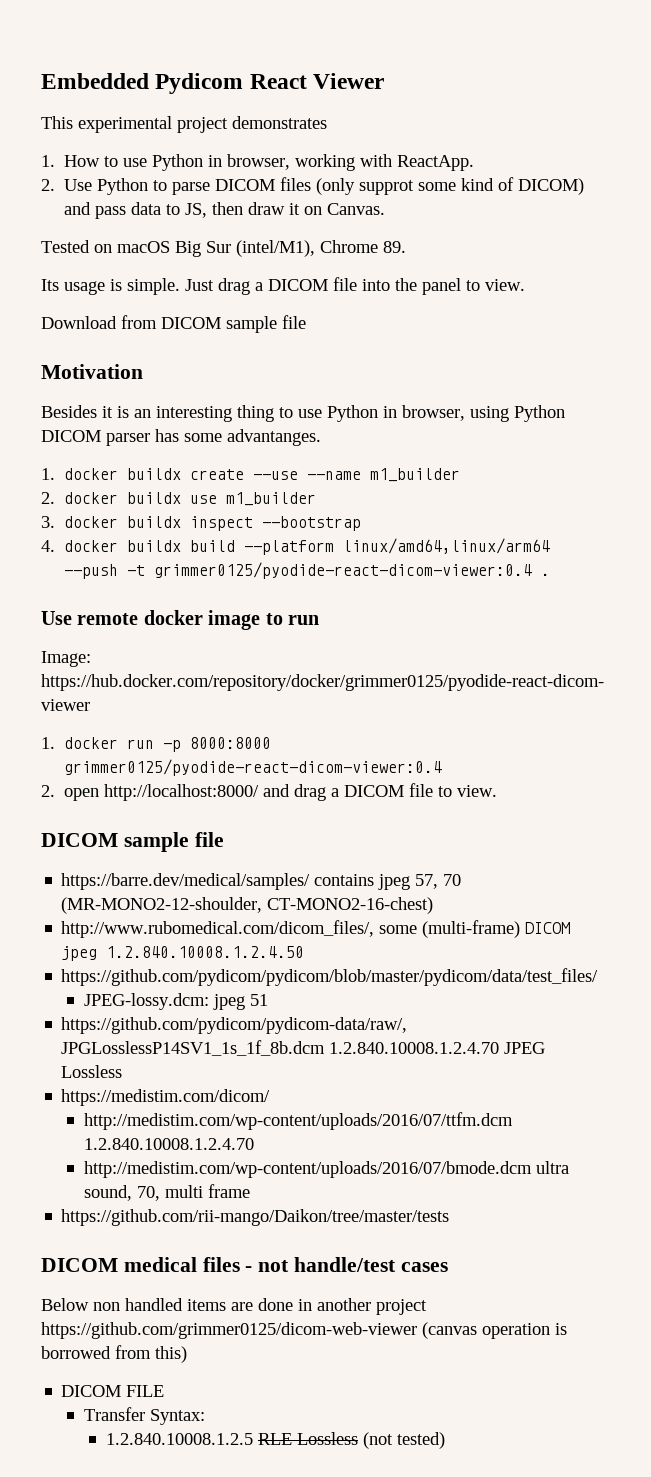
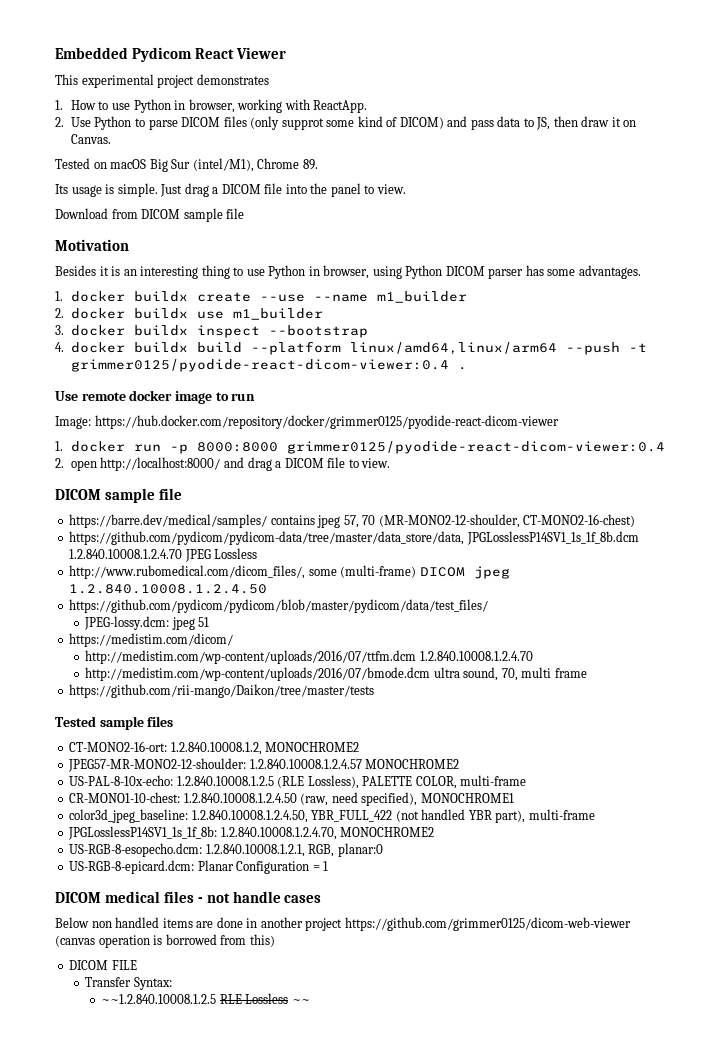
[227,429,321,446] advantanges. -> [578,265,641,279] advantages.
(434, 905) none -> [69,531,639,545] [69,548,258,562] // https://github.com/pydicom/pydicom-data/tree/master/data_store/data, JPGLosslessP14SV1_1s_1f_8b.dcm 1.2.840.10008.1.2.4.70 JPEG Lossless
[61,1017,408,1034] [61,1040,546,1056] [61,1065,123,1078] // https://github.com/pydicom/pydicom-data/raw/, JPGLosslessP14SV1_1s_1f_8b.dcm 1.2.840.10008.1.2.4.70 JPEG Lossless -> (210, 622) none
(450, 1217) none -> [55,716,174,730] [69,741,360,755] [68,758,460,772] [69,775,527,789] [69,792,514,806] [69,809,595,823] [68,826,435,840] [69,843,383,857] [69,860,329,874] // Tested sample files // CT-MONO2-16-ort: 1.2.840.10008.1.2, MONOCHROME2 // JPEG57-MR-MONO2-12-shoulder: 1.2.840.10008.1.2.4.57 MONOCHROME2 // US-PAL-8-10x-echo: 1.2.840.10008.1.2.5 (RLE Lossless), PALETTE COLOR, multi-frame // CR-MONO1-10-chest: 1.2.840.10008.1.2.4.50 (raw, need specified), MONOCHROME1 // color3d_jpeg_baseline: 1.2.840.10008.1.2.4.50, YBR_FULL_422 (not handled YBR part), multi-frame // JPGLosslessP14SV1_1s_1f_8b: 1.2.840.10008.1.2.4.70, MONOCHROME2 // US-RGB-8-esopecho.dcm: 1.2.840.10008.1.2.1, RGB, planar:0 // US-RGB-8-epicard.dcm: Planar Configuration = 1
[294,1257,397,1272] handle/test -> [232,891,281,903] handle
[105,1433,253,1445] 1.2.840.10008.1.2.5 -> [101,994,217,1004] ~~1.2.840.10008.1.2.5
[362,1432,445,1449] (not tested) -> [291,999,310,1004] ~~

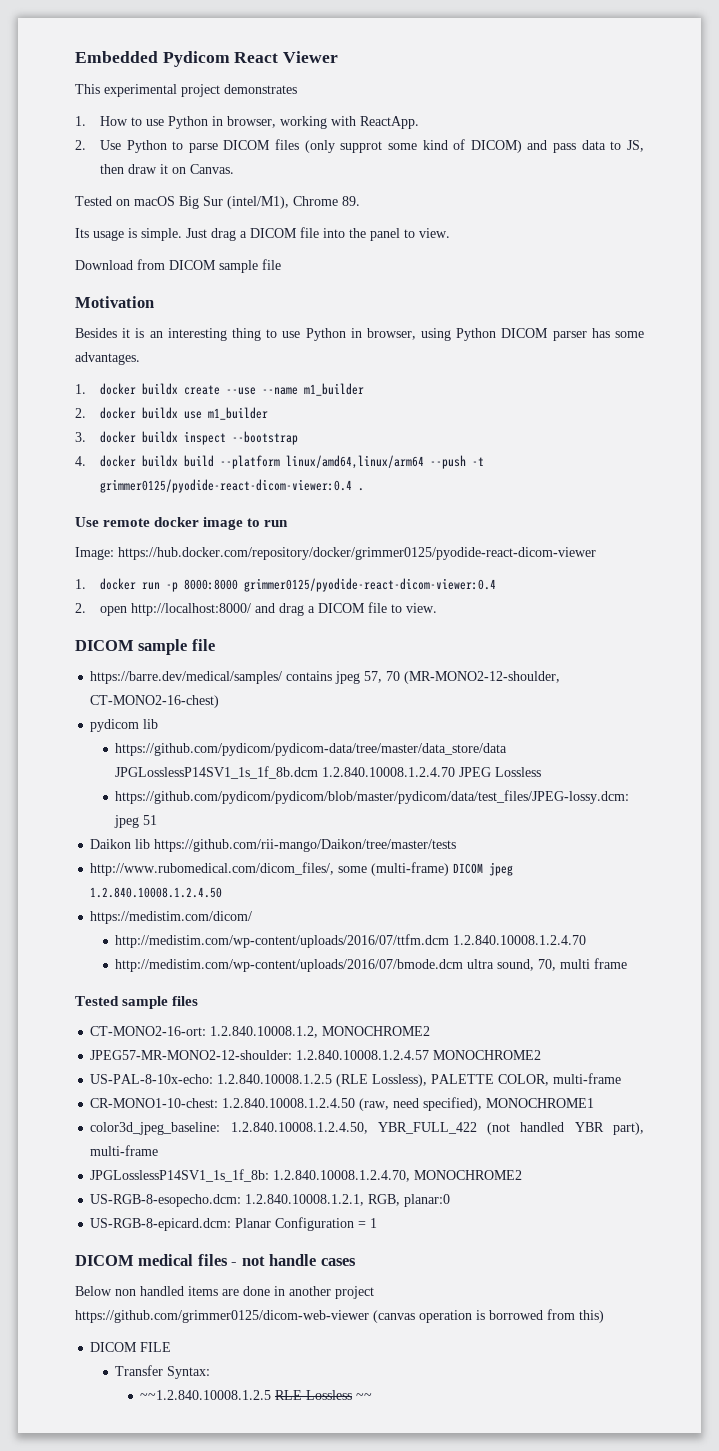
[69,531,465,545] https://github.com/pydicom/pydicom-data/tree/master/data_store/data, -> [90,719,159,732] [115,743,508,756] pydicom lib // https://github.com/pydicom/pydicom-data/tree/master/data_store/data
(258, 553) none -> [115,790,630,804] [114,815,158,828] [90,839,457,852] // https://github.com/pydicom/pydicom/blob/master/pydicom/data/test_files/JPEG-lossy.dcm: jpeg 51 // Daikon lib https://github.com/rii-mango/Daikon/tree/master/tests
[69,599,489,613] [84,616,210,630] // https://github.com/pydicom/pydicom/blob/master/pydicom/data/test_files/ // JPEG-lossy.dcm: jpeg 51 -> (223, 892) none
[69,684,375,698] // https://github.com/rii-mango/Daikon/tree/master/tests -> (628, 963) none

